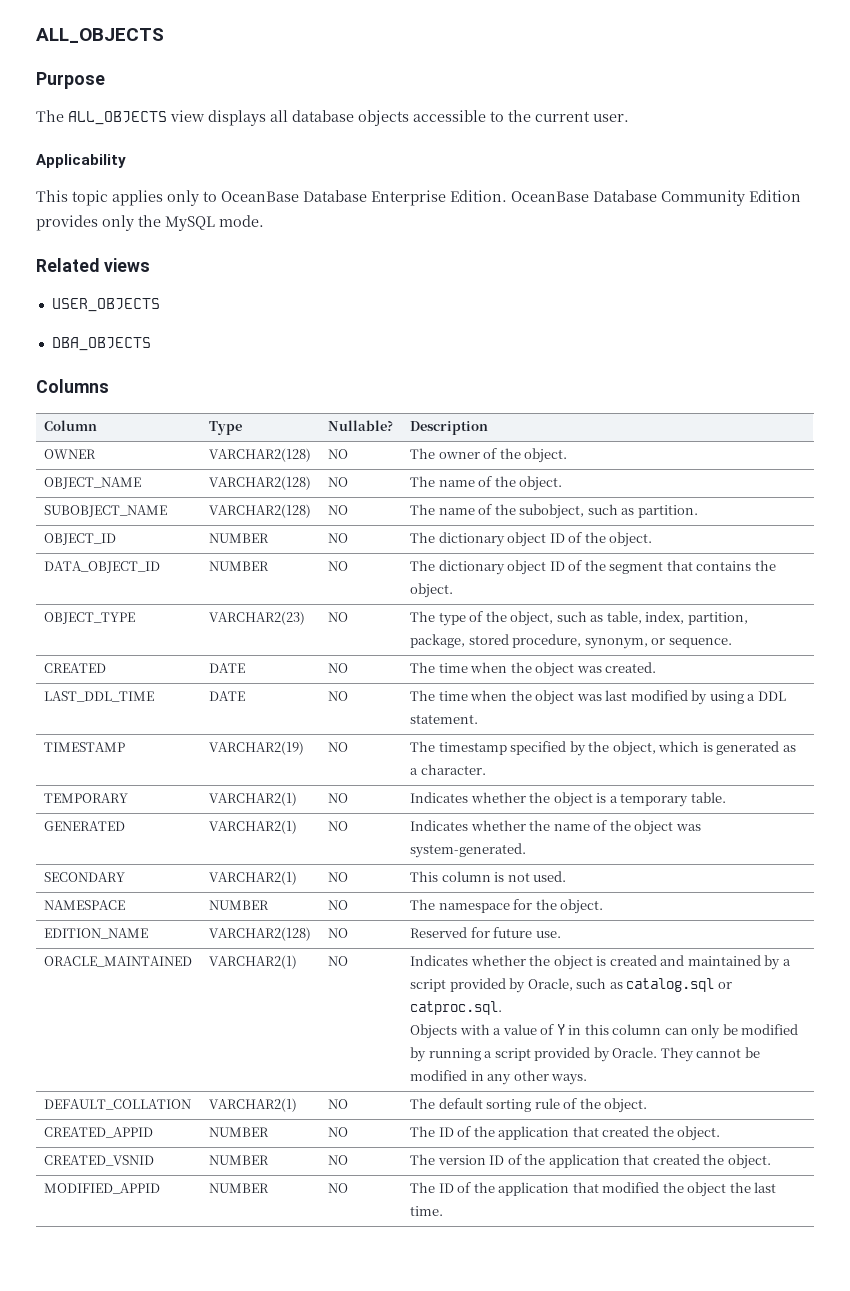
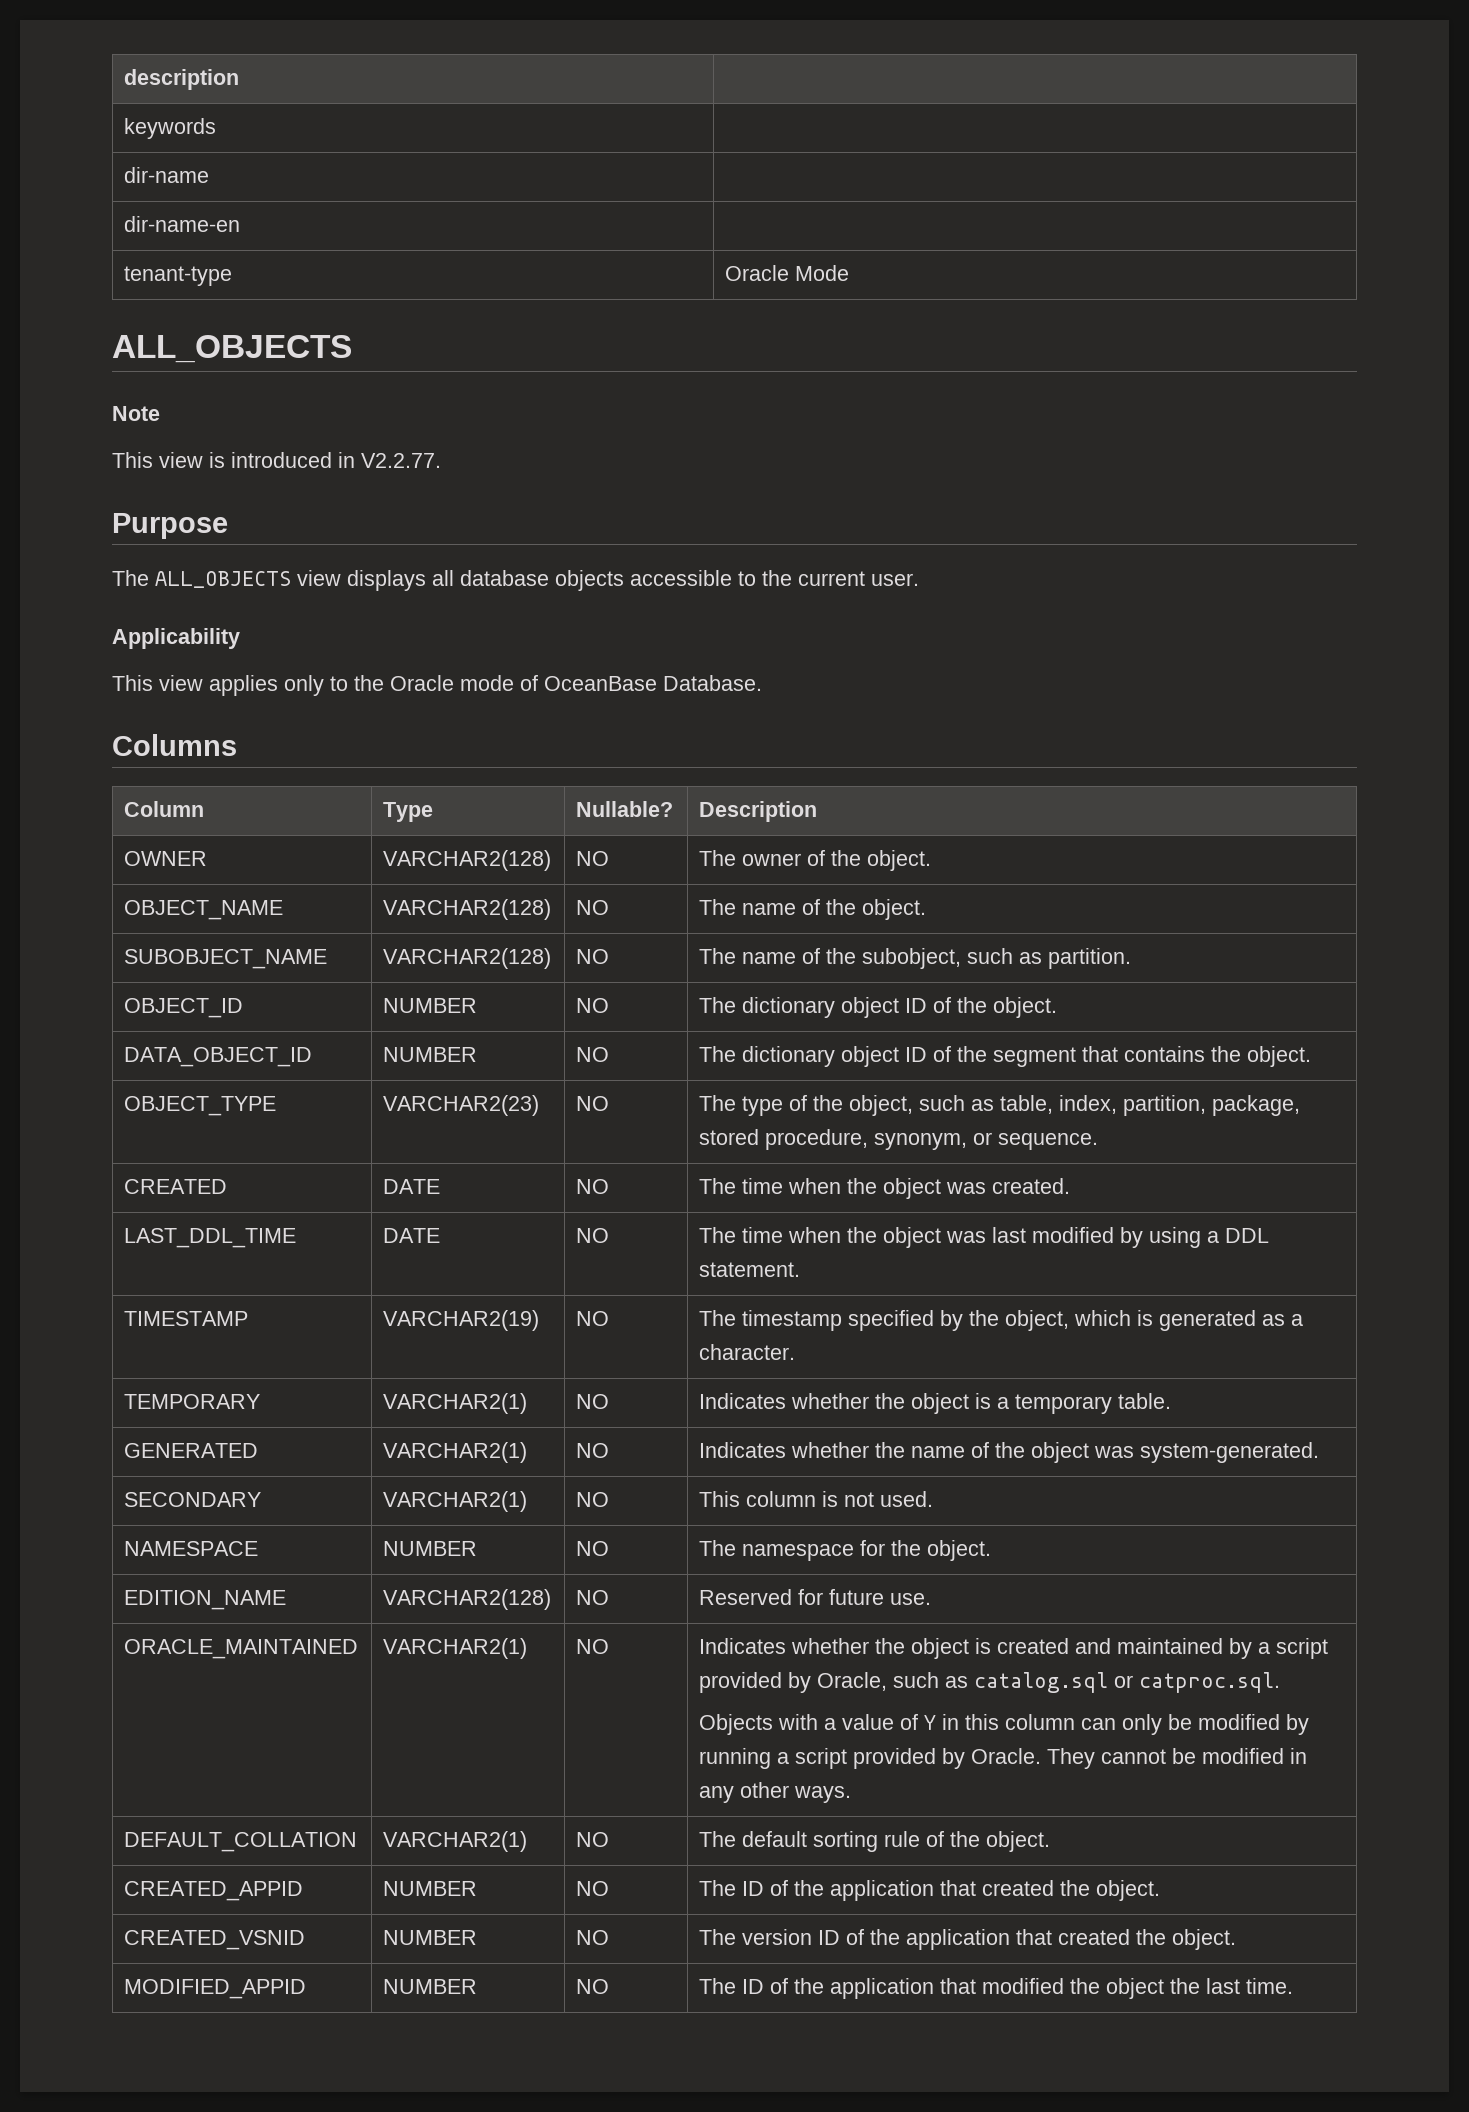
[36,28,164,43] ALL_OBJECTS -> [124,69,240,90] [124,118,217,139] [124,167,210,183] [124,216,241,232] [124,266,233,286] [725,265,850,281] [112,335,352,363] [112,406,160,421] [112,452,441,468] description | // keywords | // dir-name | // dir-name-en | // tenant-type | Oracle Mode // ALL_OBJECTS // Note // This view is introduced in V2.2.77.
[72,190,108,206] topic -> [159,675,203,691] view
[221,190,801,206] [36,215,264,231] [36,258,150,272] [51,298,160,312] [51,337,151,351] OceanBase Database Enterprise Edition. OceanBase Database Community Edition provides only the MySQL mode. // Related views // USER_OBJECTS // DBA_OBJECTS -> [354,675,762,691] the Oracle mode of OceanBase Database.

